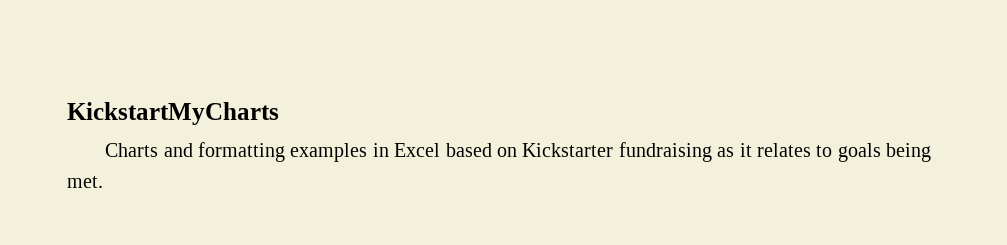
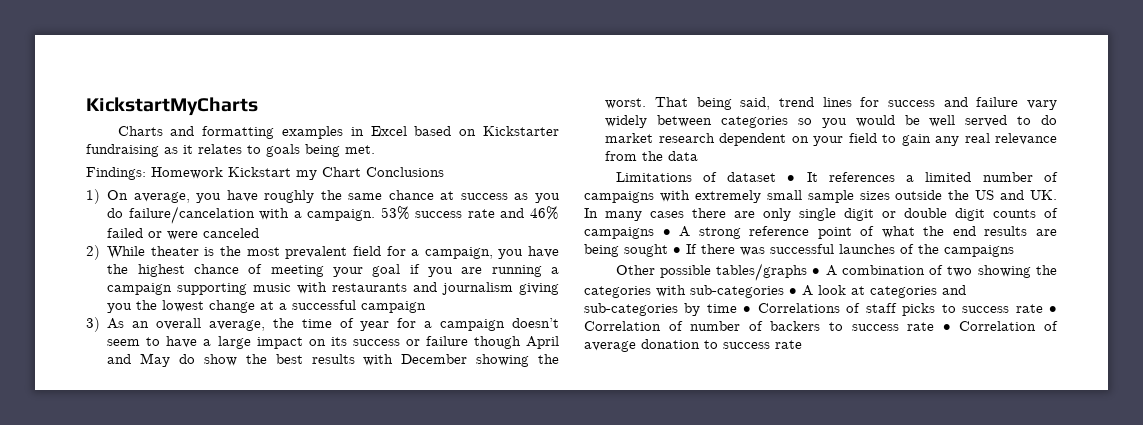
(103, 182) none -> [86,167,444,180] [86,189,560,204] [107,206,559,224] [107,228,260,240] [86,245,560,260] [107,264,559,277] [107,282,559,295] [107,300,427,313] [86,317,559,332] [107,336,559,349] [107,353,559,367] [605,97,1057,110] [605,115,1057,128] [605,133,1057,146] [605,151,699,161] [615,172,1058,182] [584,190,1057,203] [584,208,1058,221] [584,226,1057,239] [584,244,1014,257] [615,263,1057,281] [584,285,966,298] [584,303,1057,316] [584,321,1058,331] [584,339,802,352] // Findings: Homework Kickstart my Chart Conclusions // 1) On average, you have roughly the same chance at success as you do failure/cancelation with a campaign. 53% success rate and 46% failed or were canceled // 2) While theater is the most prevalent field for a campaign, you have the highest chance of meeting your goal if you are running a campaign supporting music with restaurants and journalism giving you the lowest change at a successful campaign // 3) As an overall average, the time of year for a campaign doesn’t seem to have a large impact on its success or failure though April and May do show the best results with December showing the worst. That being said, trend lines for success and failure vary widely between categories so you would be well served to do market research dependent on your field to gain any real relevance from the data // Limitations of dataset • It references a limited number of campaigns with extremely small sample sizes outside the US and UK. In many cases there are only single digit or double digit counts of campaigns • A strong reference point of what the end results are being sought • If there was successful launches of the campaigns // Other possible tables/graphs • A combination of two showing the categories with sub-categories • A look at categories and sub-categories by time • Correlations of staff picks to success rate • Correlation of number of backers to success rate • Correlation of average donation to success rate

